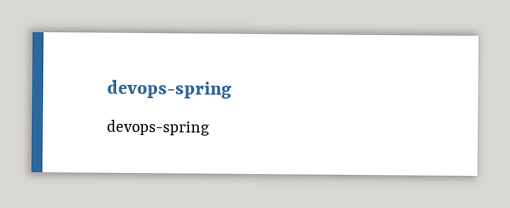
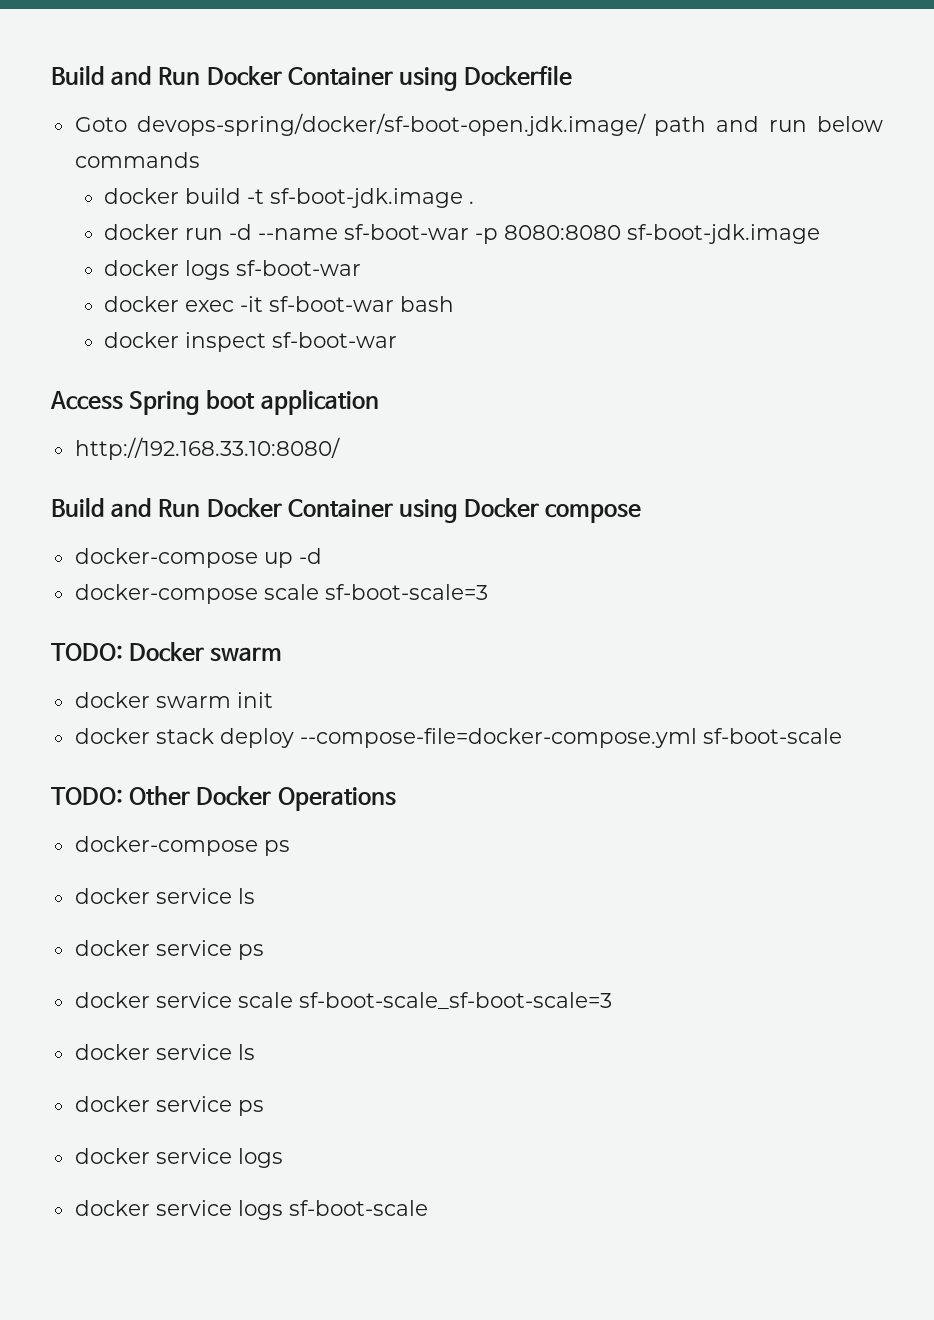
[107,79,232,99] [106,119,210,136] devops-spring // devops-spring -> [51,65,573,91] [74,113,883,136] [74,152,200,168] [104,188,475,208] [104,224,821,244] [104,260,362,280] [104,296,455,312] [104,332,398,352] [50,389,379,415] [74,437,340,460] [51,497,642,523] [74,548,322,568] [74,584,488,604] [51,642,283,662] [74,692,273,708] [74,728,842,748] [51,786,396,811] [74,836,290,856] [74,888,255,904] [74,940,264,960] [74,992,612,1010] [74,1044,255,1060] [74,1096,264,1116] [74,1148,283,1168] [74,1200,428,1220] Build and Run Docker Container using Dockerfile // Goto devops-spring/docker/sf-boot-open.jdk.image/ path and run below commands // docker build -t sf-boot-jdk.image . // docker run -d --name sf-boot-war -p 8080:8080 sf-boot-jdk.image // docker logs sf-boot-war // docker exec -it sf-boot-war bash // docker inspect sf-boot-war // Access Spring boot application // http://192.168.33.10:8080/ // Build and Run Docker Container using Docker compose // docker-compose up -d // docker-compose scale sf-boot-scale=3 // TODO: Docker swarm // docker swarm init // docker stack deploy --compose-file=docker-compose.yml sf-boot-scale // TODO: Other Docker Operations // docker-compose ps // docker service ls // docker service ps // docker service scale sf-boot-scale_sf-boot-scale=3 // docker service ls // docker service ps // docker service logs // docker service logs sf-boot-scale

